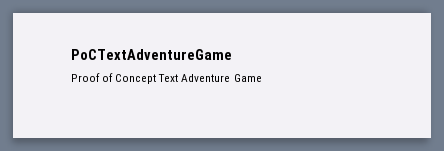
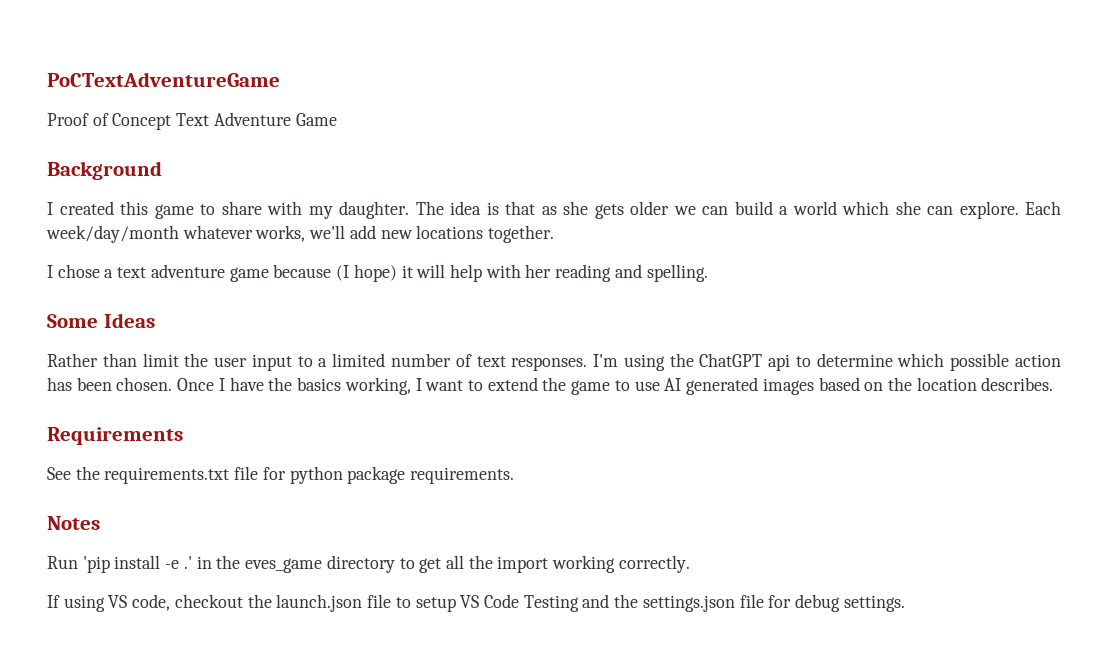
(262, 78) none -> [47,161,162,180] [47,201,1061,219] [46,225,555,243] [47,264,708,282] [47,313,155,328] [47,353,1061,371] [47,377,1054,395] [47,427,183,445] [47,466,515,484] [47,516,100,530] [47,555,690,573] [47,594,905,612] // Background // I created this game to share with my daughter. The idea is that as she gets older we can build a world which she can explore. Each week/day/month whatever works, we'll add new locations together. // I chose a text adventure game because (I hope) it will help with her reading and spelling. // Some Ideas // Rather than limit the user input to a limited number of text responses. I'm using the ChatGPT api to determine which possible action has been chosen. Once I have the basics working, I want to extend the game to use AI generated images based on the location describes. // Requirements // See the requirements.txt file for python package requirements. // Notes // Run 'pip install -e .' in the eves_game directory to get all the import working correctly. // If using VS code, checkout the launch.json file to setup VS Code Testing and the settings.json file for debug settings.

